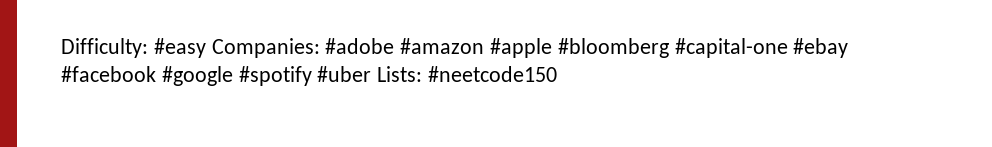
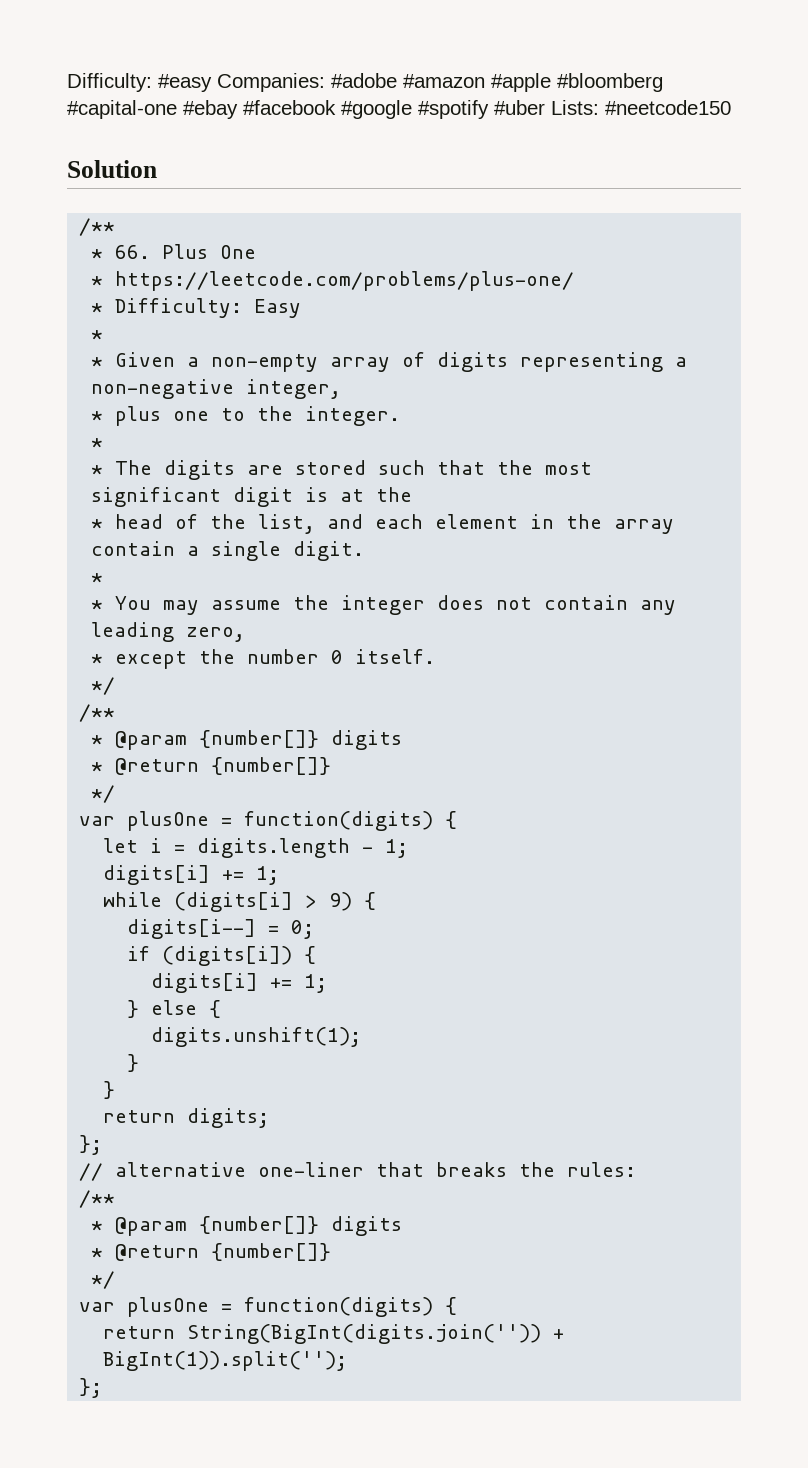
(558, 74) none -> [67,160,157,178] [79,218,116,236] [91,244,257,259] [91,271,575,291] [91,298,302,318] [91,330,104,340] [91,352,688,372] [91,379,342,399] [91,406,401,426] [91,438,104,448] [91,460,593,480] [91,487,413,507] [91,514,675,534] [91,541,365,561] [91,573,104,583] [91,595,677,615] [91,622,246,642] [91,649,436,669] [91,677,116,695] [79,704,116,722] [91,730,403,750] [91,757,332,775] [91,785,116,803] [79,811,458,831] [103,838,409,858] [103,865,280,885] [103,892,377,912] [127,919,315,939] [127,946,317,966] [151,973,328,993] [127,1000,222,1018] [151,1027,362,1047] [127,1054,140,1072] [103,1081,116,1099] [103,1108,270,1128] [79,1135,103,1155] [79,1162,637,1181] [79,1190,116,1208] [91,1216,403,1236] [91,1243,332,1261] [91,1271,116,1289] [79,1297,458,1317] [103,1324,565,1344] [103,1351,348,1371] [79,1378,103,1398] // Solution // /** // * 66. Plus One // * https://leetcode.com/problems/plus-one/ // * Difficulty: Easy // * // * Given a non-empty array of digits representing a non-negative integer, // * plus one to the integer. // * // * The digits are stored such that the most significant digit is at the // * head of the list, and each element in the array contain a single digit. // * // * You may assume the integer does not contain any leading zero, // * except the number 0 itself. // */ // /** // * @param {number[]} digits // * @return {number[]} // */ // var plusOne = function(digits) { // let i = digits.length - 1; // digits[i] += 1; // while (digits[i] > 9) { // digits[i--] = 0; // if (digits[i]) { // digits[i] += 1; // } else { // digits.unshift(1); // } // } // return digits; // }; // // alternative one-liner that breaks the rules: // /** // * @param {number[]} digits // * @return {number[]} // */ // var plusOne = function(digits) { // return String(BigInt(digits.join('')) + BigInt(1)).split(''); // };

